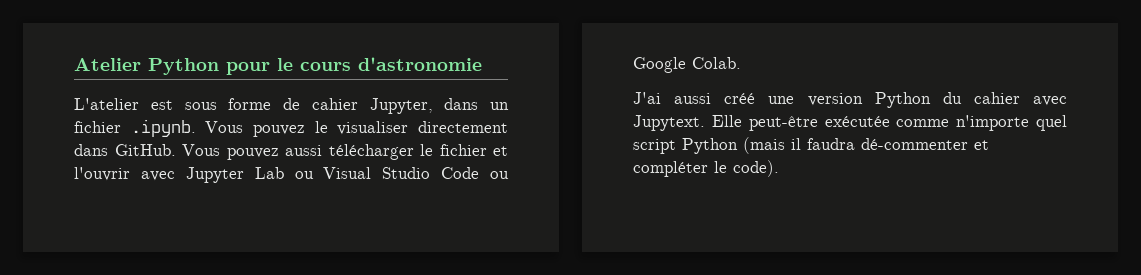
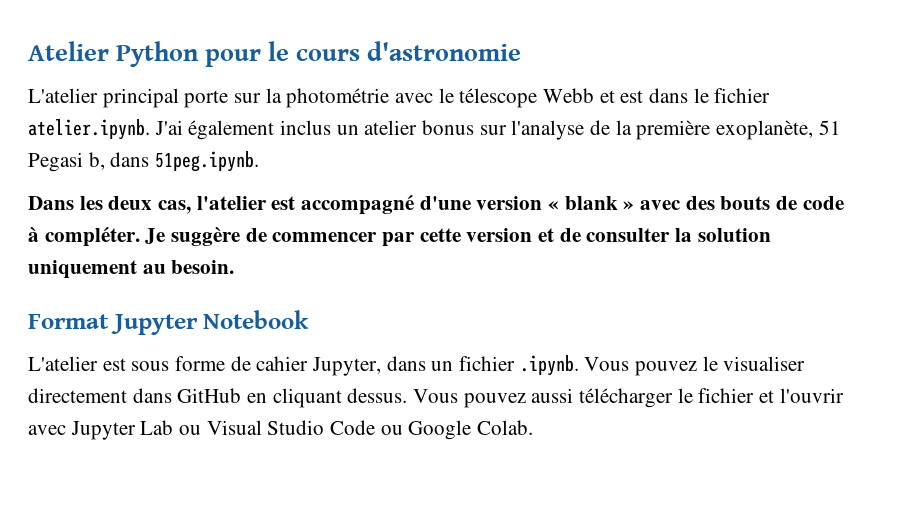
(482, 64) none -> [28,88,771,108] [28,119,841,140] [28,151,260,172] [28,194,844,215] [28,226,771,247] [28,260,235,279] [28,310,310,335] // L'atelier principal porte sur la photométrie avec le télescope Webb et est dans le fichier atelier.ipynb. J'ai également inclus un atelier bonus sur l'analyse de la première exoplanète, 51 Pegasi b, dans 51peg.ipynb. // Dans les deux cas, l'atelier est accompagné d'une version « blank » avec des bouts de code à compléter. Je suggère de commencer par cette version et de consulter la solution uniquement au besoin. // Format Jupyter Notebook
[114,144,176,156] GitHub. -> [177,388,408,408] GitHub en cliquant dessus.
[633,92,1067,108] [633,115,1067,131] [633,137,989,154] [633,160,779,177] // J'ai aussi créé une version Python du cahier avec Jupytext. Elle peut-être exécutée comme n'importe quel script Python (mais il faudra dé-commenter et compléter le code). -> (534, 427) none

